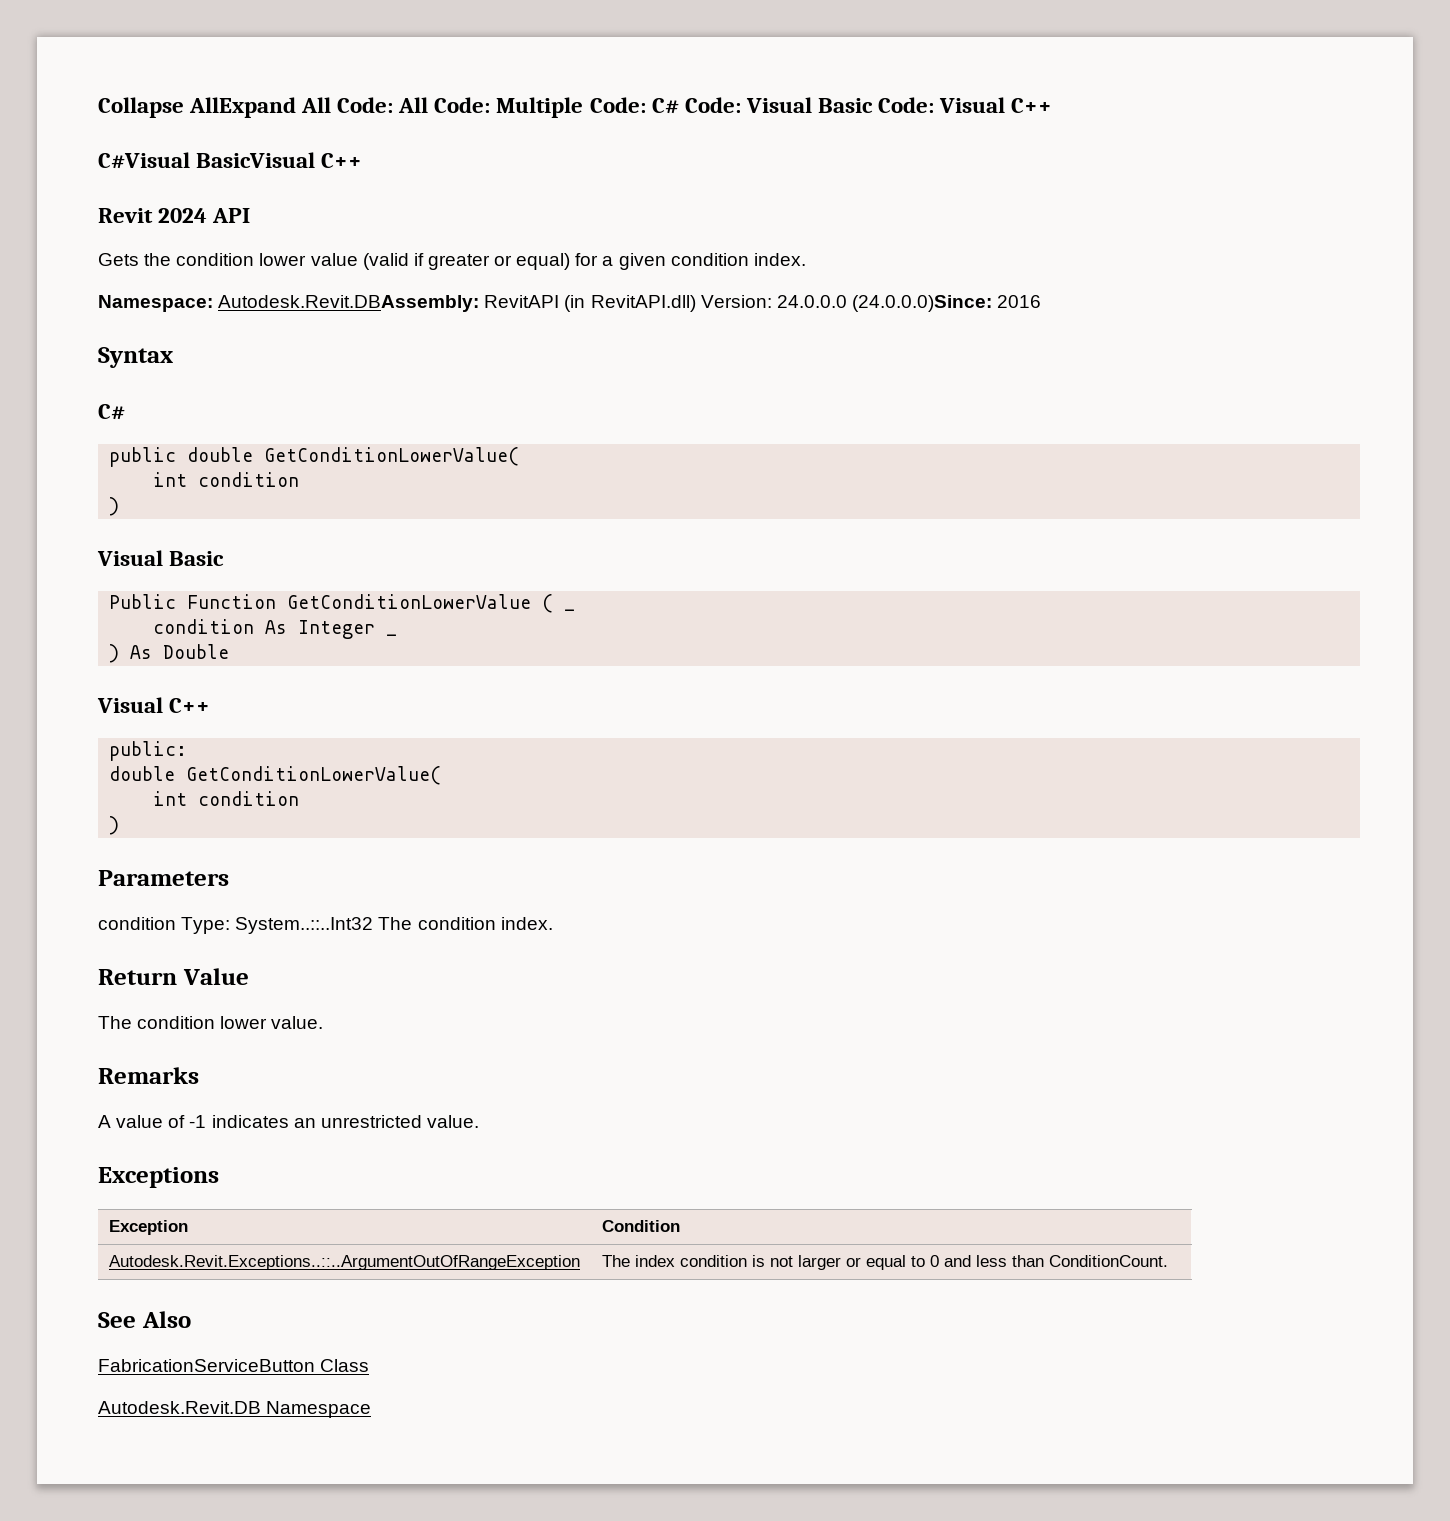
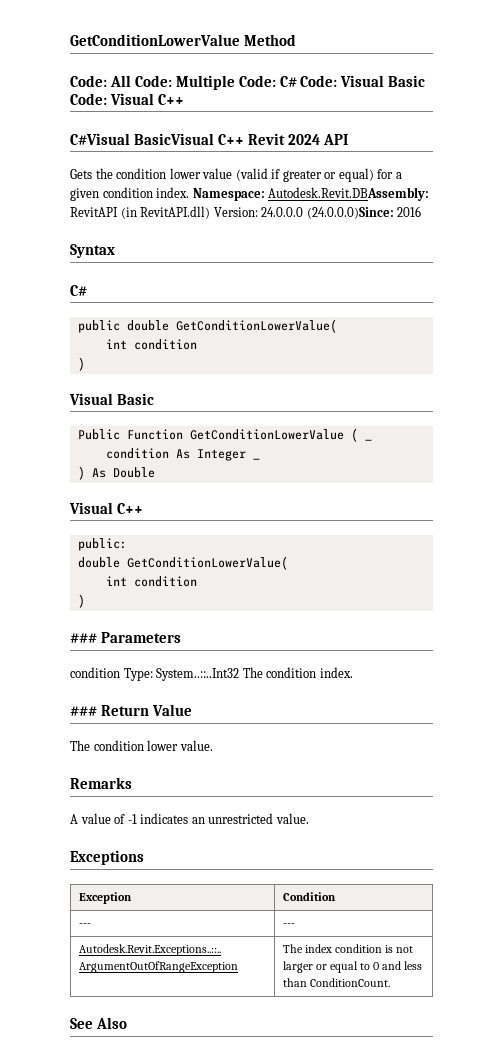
[98,97,332,118] Collapse AllExpand All -> [70,34,297,46] GetConditionLowerValue Method //
(363, 160) // -> (244, 139) none
(806, 259) // -> (190, 192) none
(120, 825) none -> [70,633,97,643] ###
(553, 923) none -> [70,706,97,716] ###
(680, 1226) none -> [78,923,91,927] [282,923,295,927] // --- | ---
[98,1359,370,1372] [98,1401,372,1418] // FabricationServiceButton Class // Autodesk.Revit.DB Namespace -> (128, 1023) none

